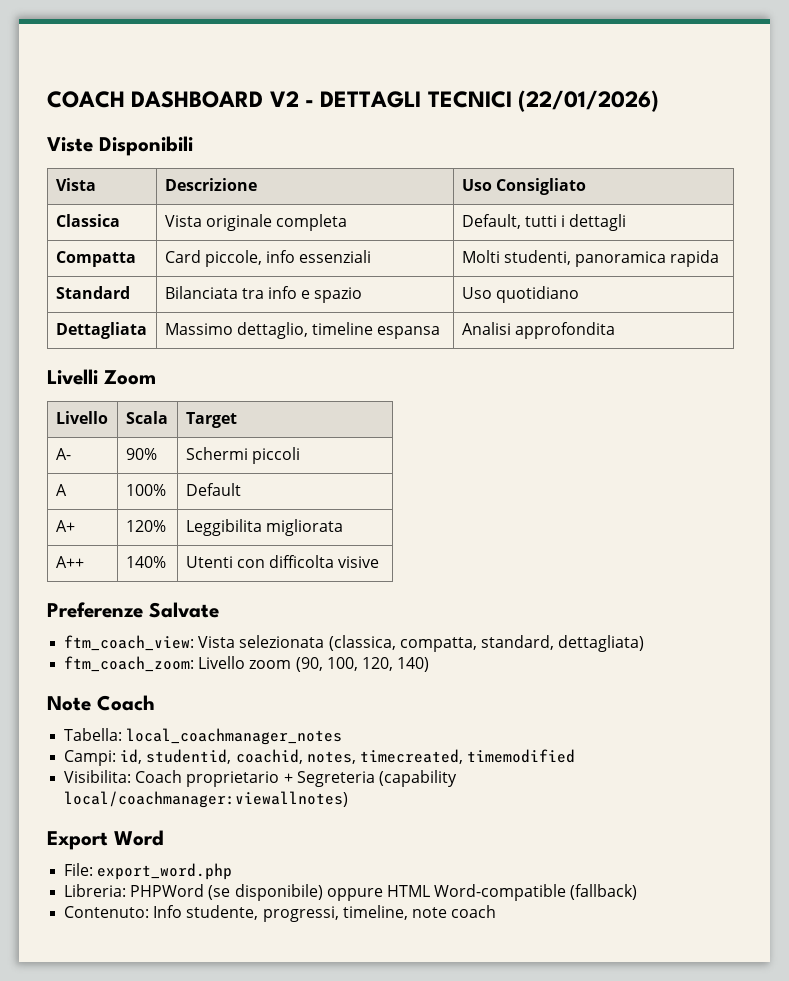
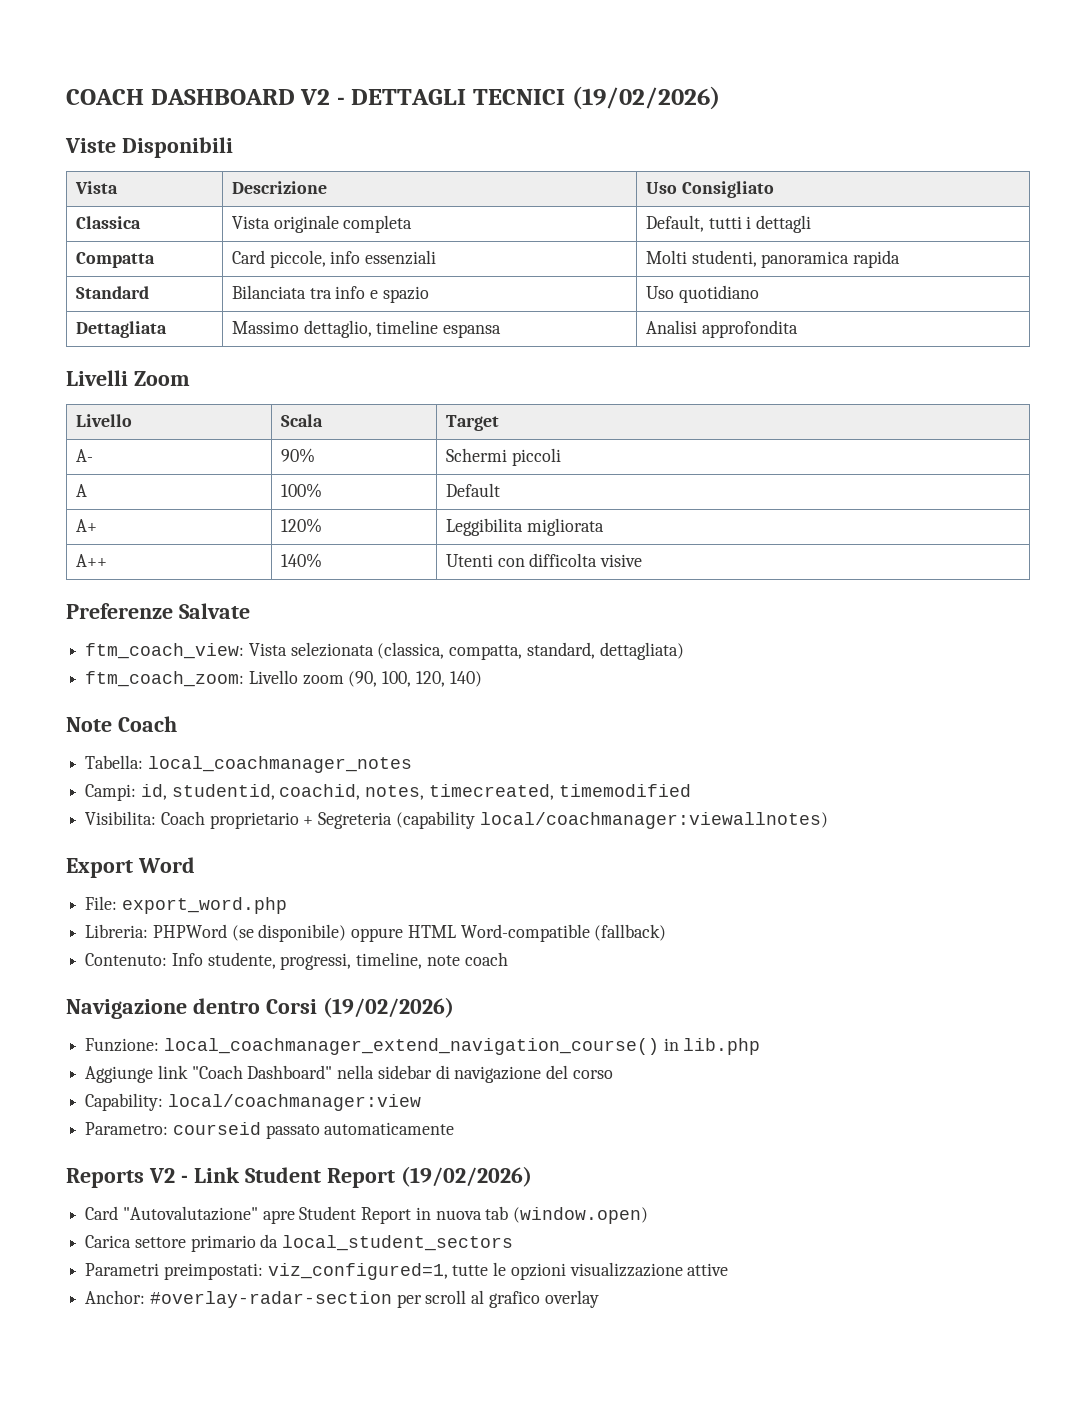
[518,90,660,112] (22/01/2026) -> [571,86,720,110] (19/02/2026)
(497, 911) none -> [66,997,454,1019] [85,1038,761,1055] [85,1065,613,1083] [85,1093,421,1111] [85,1122,455,1139] [66,1166,532,1188] [85,1206,649,1224] [85,1234,514,1252] [85,1262,729,1280] [85,1290,599,1308] // Navigazione dentro Corsi (19/02/2026) // Funzione: local_coachmanager_extend_navigation_course() in lib.php // Aggiunge link "Coach Dashboard" nella sidebar di navigazione del corso // Capability: local/coachmanager:view // Parametro: courseid passato automaticamente // Reports V2 - Link Student Report (19/02/2026) // Card "Autovalutazione" apre Student Report in nuova tab (window.open) // Carica settore primario da local_student_sectors // Parametri preimpostati: viz_configured=1, tutte le opzioni visualizzazione attive // Anchor: #overlay-radar-section per scroll al grafico overlay

